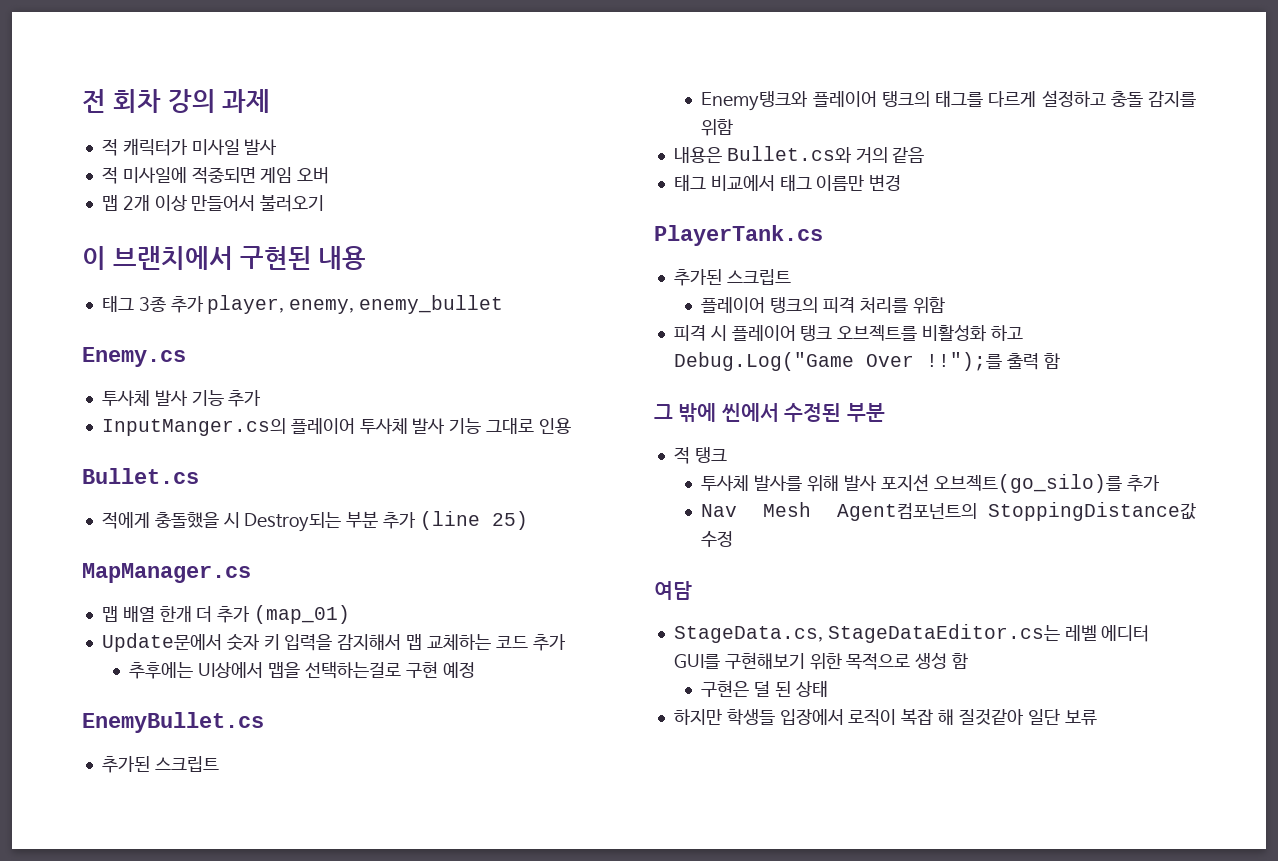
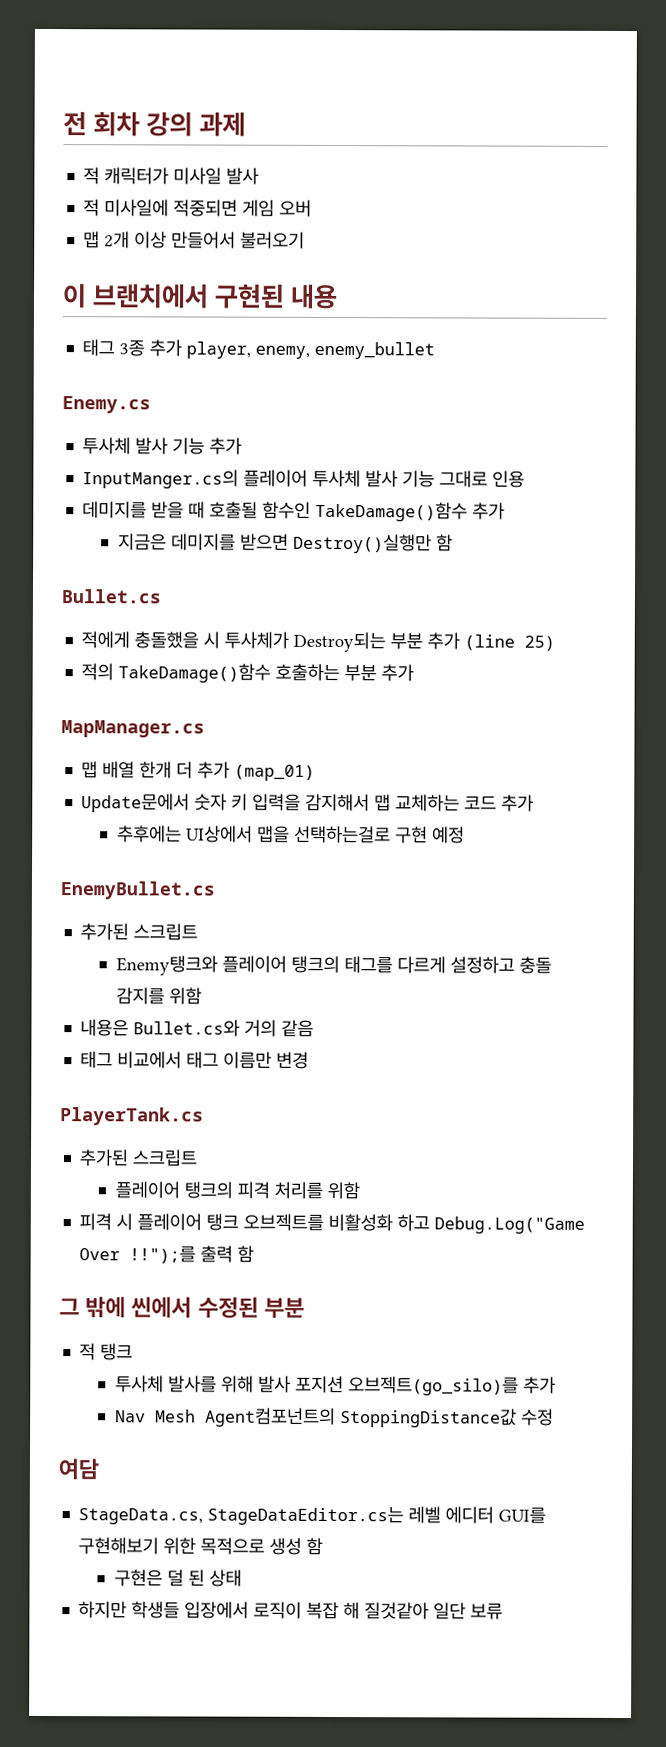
(571, 426) none -> [82,501,506,522] [118,533,454,554] // 데미지를 받을 때 호출될 함수인 TakeDamage()함수 추가 // 지금은 데미지를 받으면 Destroy()실행만 함
(240, 520) none -> [224,631,290,649] 투사체가
(528, 520) none -> [81,663,415,683] // 적의 TakeDamage()함수 호출하는 부분 추가

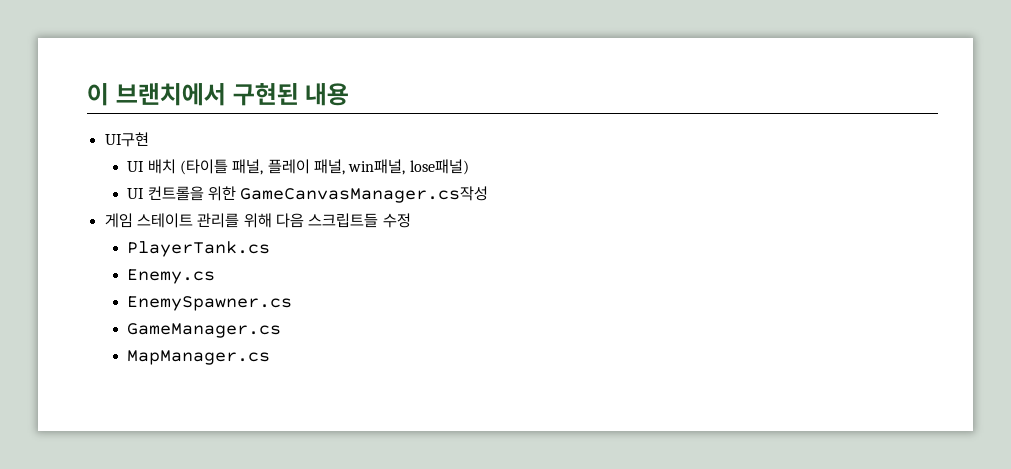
[63,111,247,137] [83,167,260,185] [83,199,313,217] [83,231,306,249] [62,283,339,310] [82,339,436,360] [62,396,151,414] [82,437,243,455] [82,469,526,489] [82,501,506,522] [118,533,454,554] [61,589,161,604] [81,631,556,653] [81,663,415,683] [61,720,205,738] [81,761,316,781] [81,793,535,813] [117,825,466,844] [60,881,215,900] [80,923,199,941] [116,955,553,976] [116,987,203,1005] [80,1019,315,1037] [80,1051,310,1069] [60,1107,204,1126] [79,1149,199,1167] [115,1181,361,1200] [79,1213,586,1234] [79,1245,255,1264] [59,1296,305,1319] [79,1343,134,1361] [115,1375,557,1396] [115,1407,555,1428] [58,1458,99,1481] [78,1506,547,1526] [78,1537,324,1555] [114,1569,243,1587] [78,1601,504,1620] 전 회차 강의 과제 // 적 캐릭터가 미사일 발사 // 적 미사일에 적중되면 게임 오버 // 맵 2개 이상 만들어서 불러오기 // 이 브랜치에서 구현된 내용 // 태그 3종 추가 player, enemy, enemy_bullet // Enemy.cs // 투사체 발사 기능 추가 // InputManger.cs의 플레이어 투사체 발사 기능 그대로 인용 // 데미지를 받을 때 호출될 함수인 TakeDamage()함수 추가 // 지금은 데미지를 받으면 Destroy()실행만 함 // Bullet.cs // 적에게 충돌했을 시 투사체가 Destroy되는 부분 추가 (line 25) // 적의 TakeDamage()함수 호출하는 부분 추가 // MapManager.cs // 맵 배열 한개 더 추가 (map_01) // Update문에서 숫자 키 입력을 감지해서 맵 교체하는 코드 추가 // 추후에는 UI상에서 맵을 선택하는걸로 구현 예정 // EnemyBullet.cs // 추가된 스크립트 // Enemy탱크와 플레이어 탱크의 태그를 다르게 설정하고 충돌 감지를 위함 // 내용은 Bullet.cs와 거의 같음 // 태그 비교에서 태그 이름만 변경 // PlayerTank.cs // 추가된 스크립트 // 플레이어 탱크의 피격 처리를 위함 // 피격 시 플레이어 탱크 오브젝트를 비활성화 하고 Debug.Log("Game Over !!");를 출력 함 // 그 밖에 씬에서 수정된 부분 // 적 탱크 // 투사체 발사를 위해 발사 포지션 오브젝트(go_silo)를 추가 // Nav Mesh Agent컴포넌트의 StoppingDistance값 수정 // 여담 // StageData.cs, StageDataEditor.cs는 레벨 에디터 GUI를 구현해보기 위한 목적으로 생성 함 // 구현은 덜 된 상태 // 하지만 학생들 입장에서 로직이 복잡 해 질것같아 일단 보류 -> [87,83,350,106] [104,132,149,147] [127,159,469,175] [127,186,489,203] [104,213,411,228] [127,241,271,257] [127,269,216,284] [127,296,293,311] [127,323,282,338] [127,350,271,365] 이 브랜치에서 구현된 내용 // UI구현 // UI 배치 (타이틀 패널, 플레이 패널, win패널, lose패널) // UI 컨트롤을 위한 GameCanvasManager.cs작성 // 게임 스테이트 관리를 위해 다음 스크립트들 수정 // PlayerTank.cs // Enemy.cs // EnemySpawner.cs // GameManager.cs // MapManager.cs

